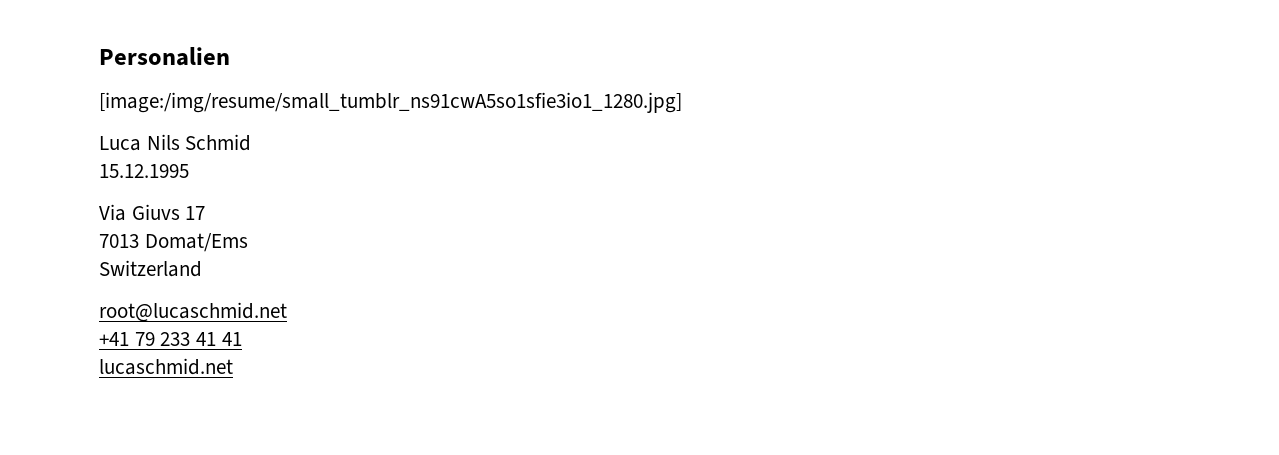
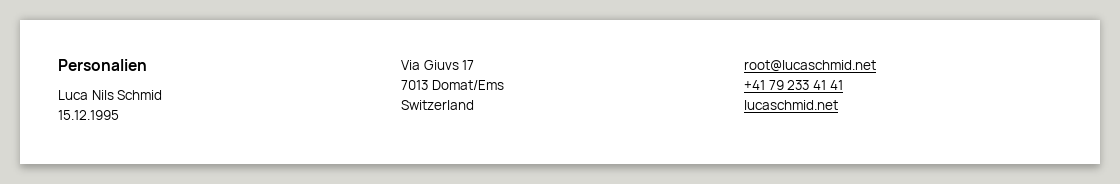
[99,92,682,113] // [image:/img/resume/small_tumblr_ns91cwA5so1sfie3io1_1280.jpg] -> (147, 65) none

